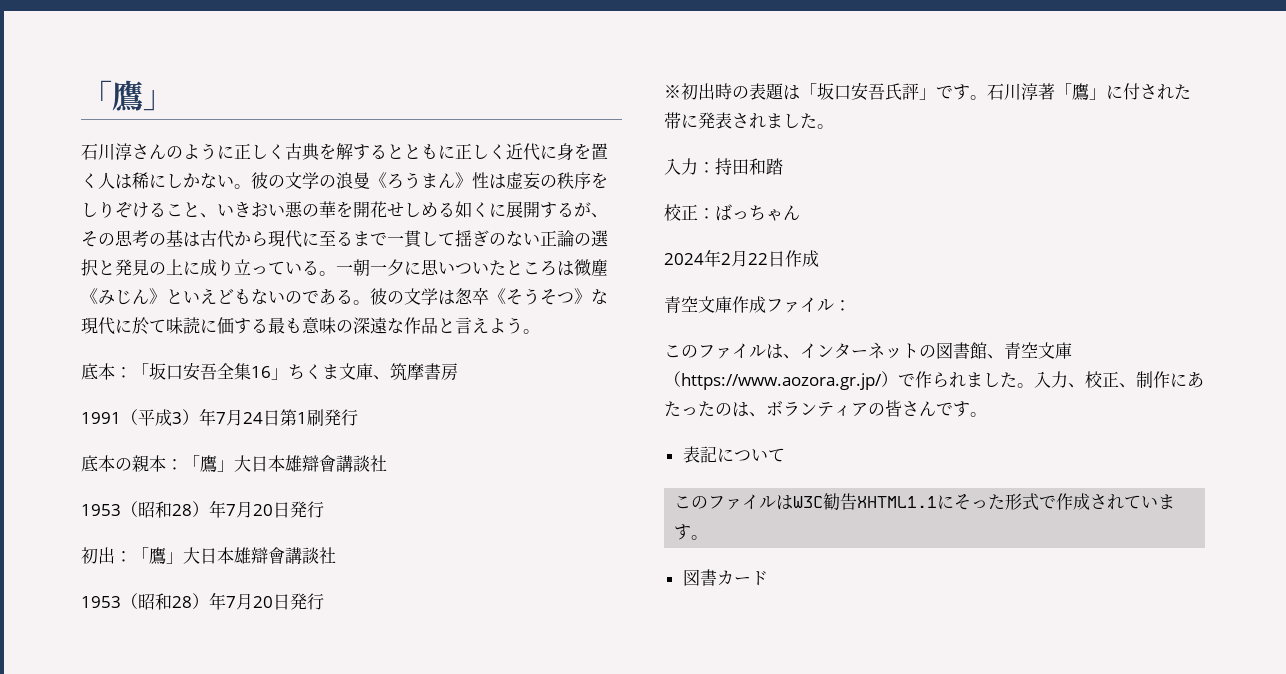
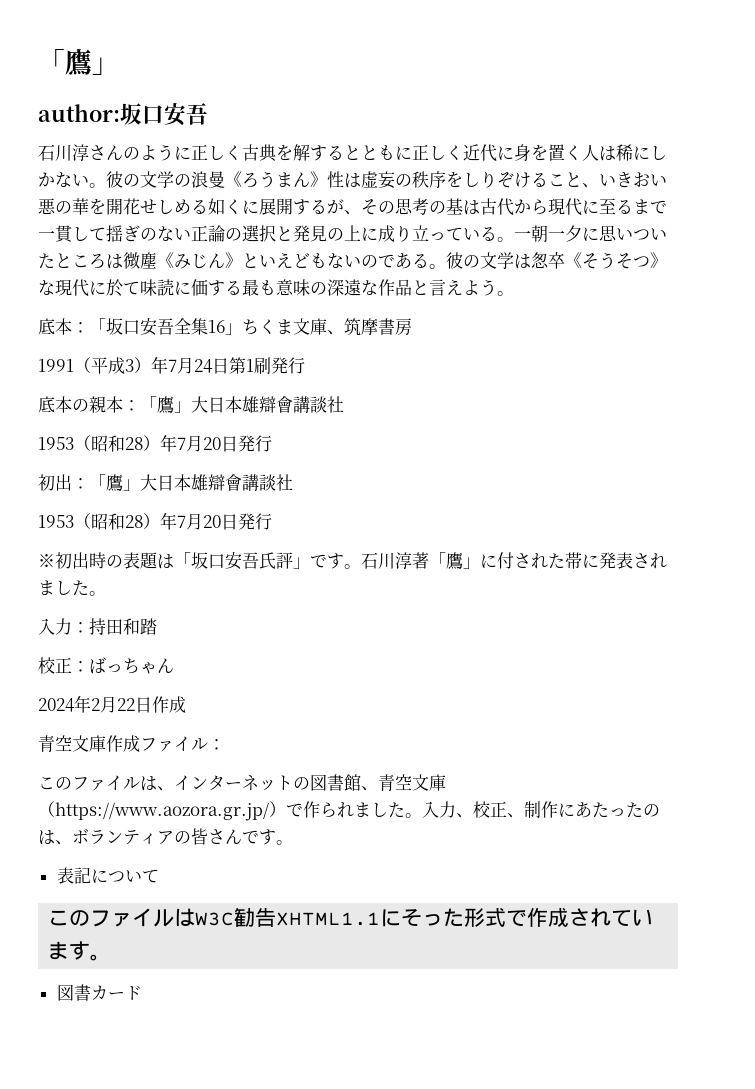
[81,80,174,112] 「鷹」 -> [38,49,119,76] [38,103,208,126] 「鷹」 // author:坂口安吾

